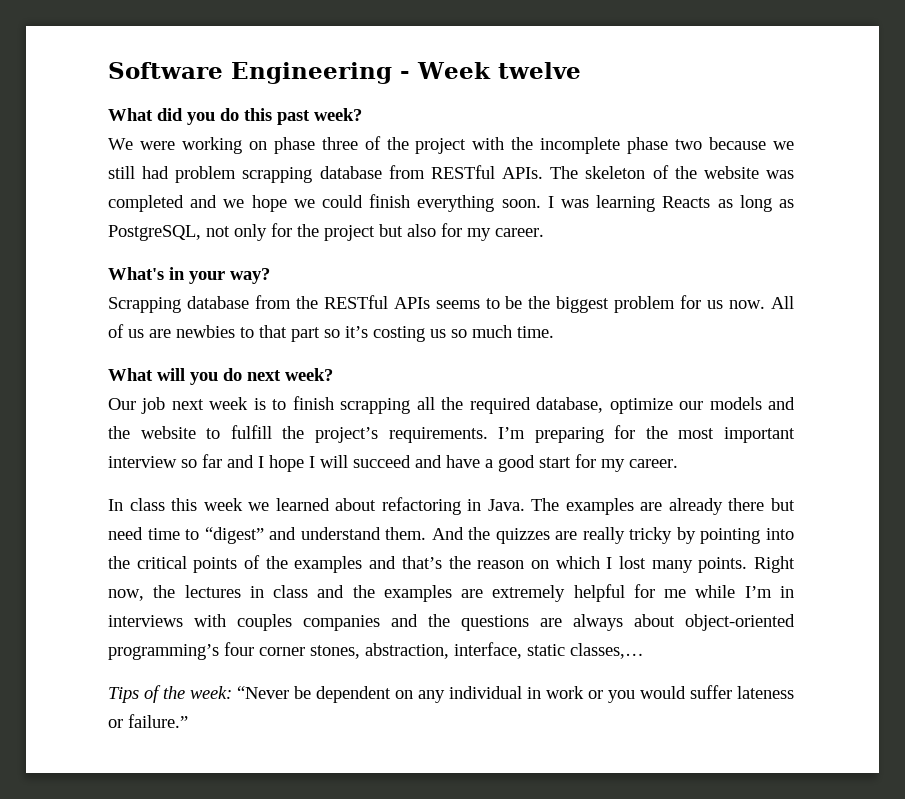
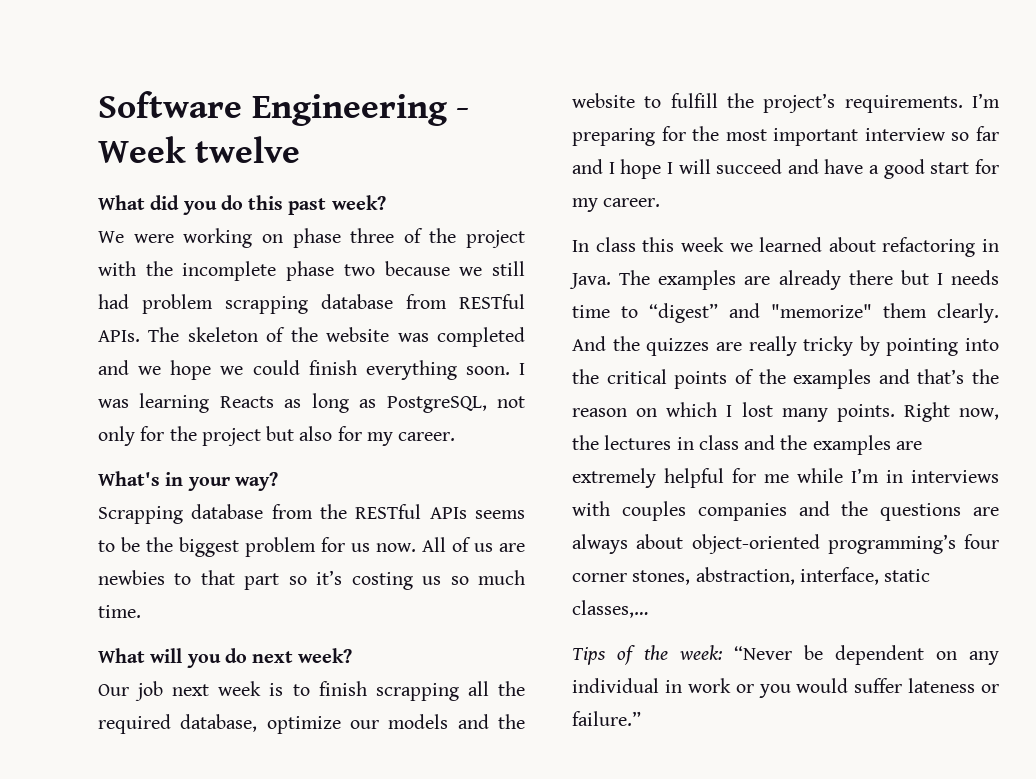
[108,527,143,540] need -> [936,270,999,285] I needs
[300,527,427,540] understand them. -> [771,303,999,323] "memorize" them clearly.

